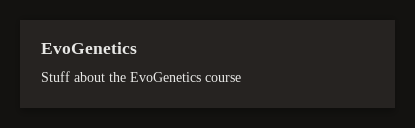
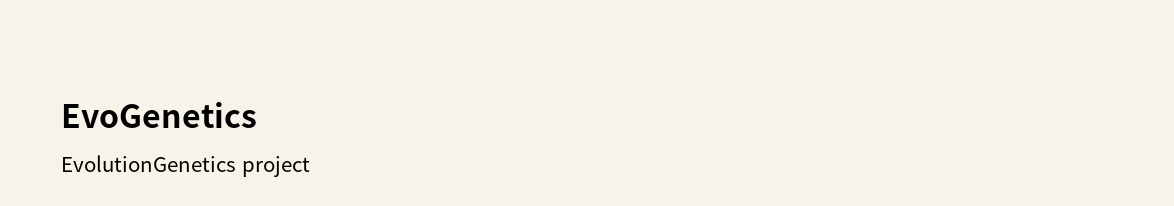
[41,71,241,82] Stuff about the EvoGenetics course -> [61,155,310,177] EvolutionGenetics project

